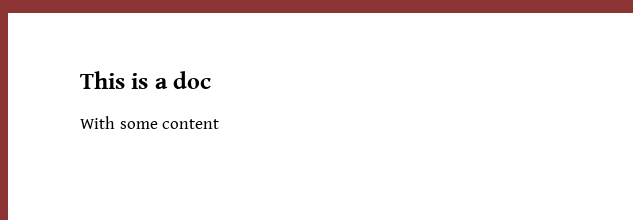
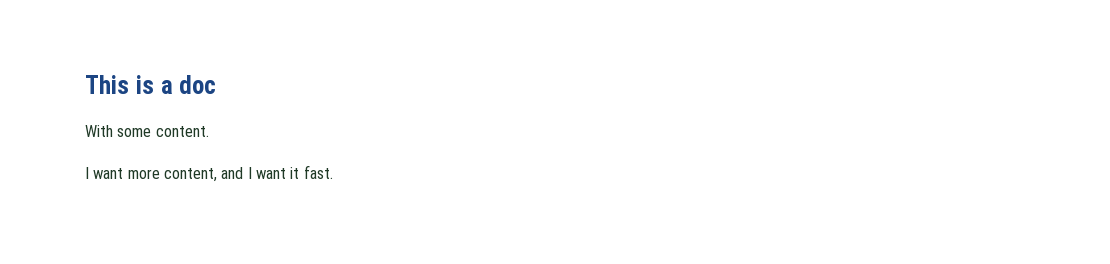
[162,119,220,129] content -> [155,126,209,137] [85,165,333,182] content. // I want more content, and I want it fast.

